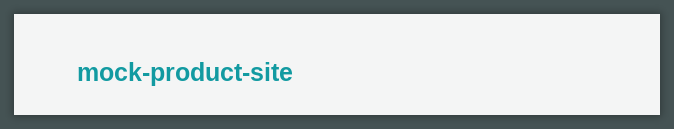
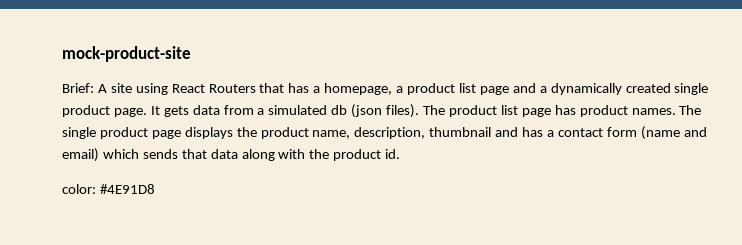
(293, 74) none -> [62,83,709,95] [62,104,702,118] [62,126,707,140] [62,148,401,162] [62,184,155,194] // Brief: A site using React Routers that has a homepage, a product list page and a dynamically created single product page. It gets data from a simulated db (json files). The product list page has product names. The single product page displays the product name, description, thumbnail and has a contact form (name and email) which sends that data along with the product id. // color: #4E91D8

